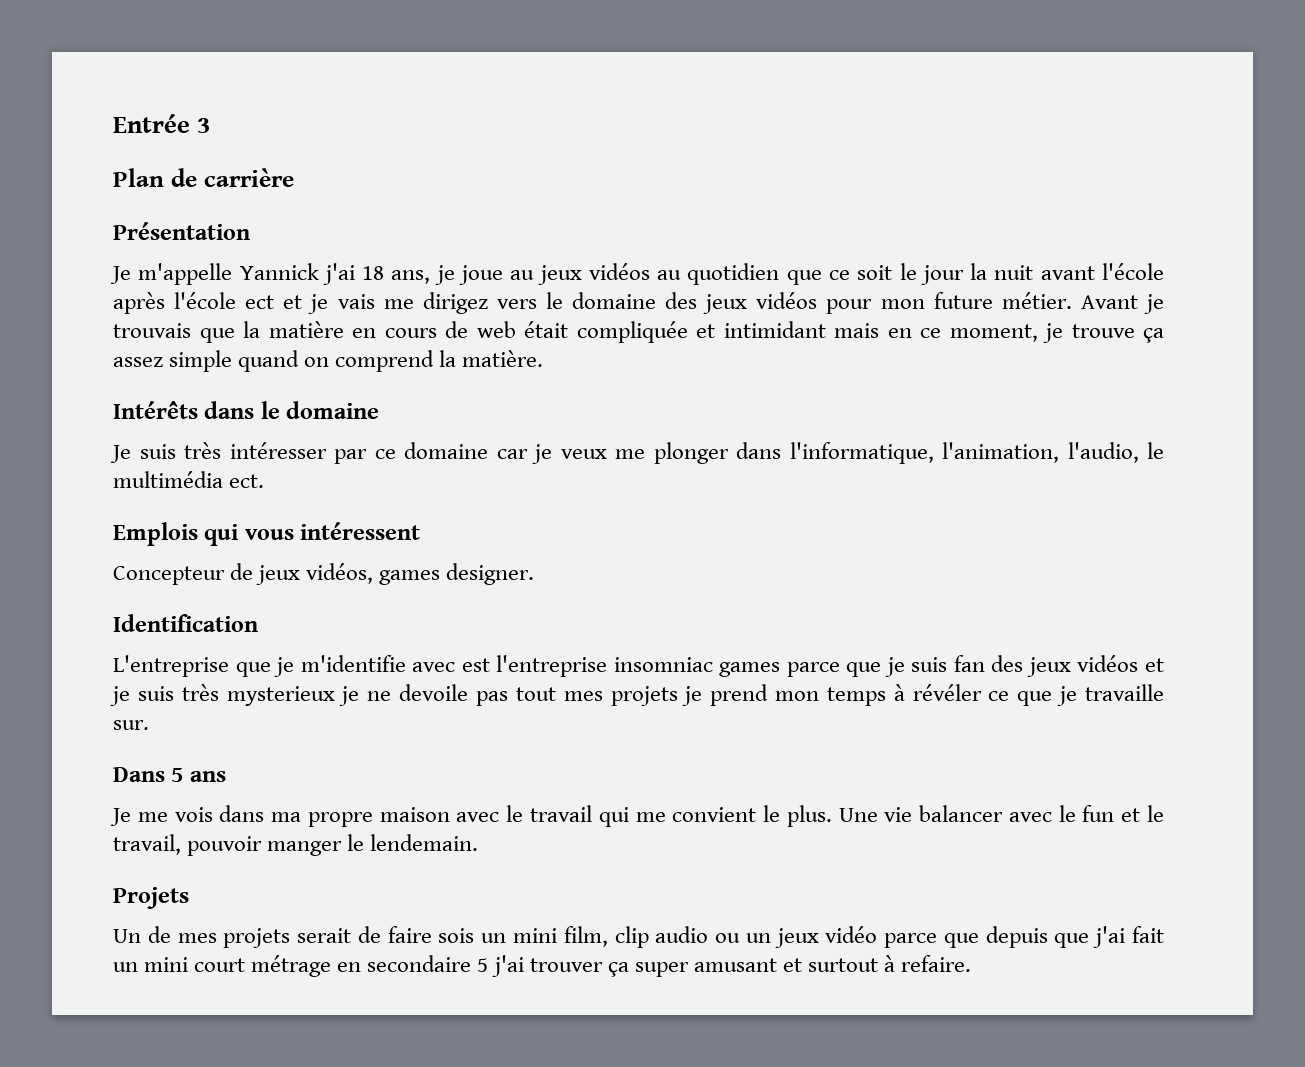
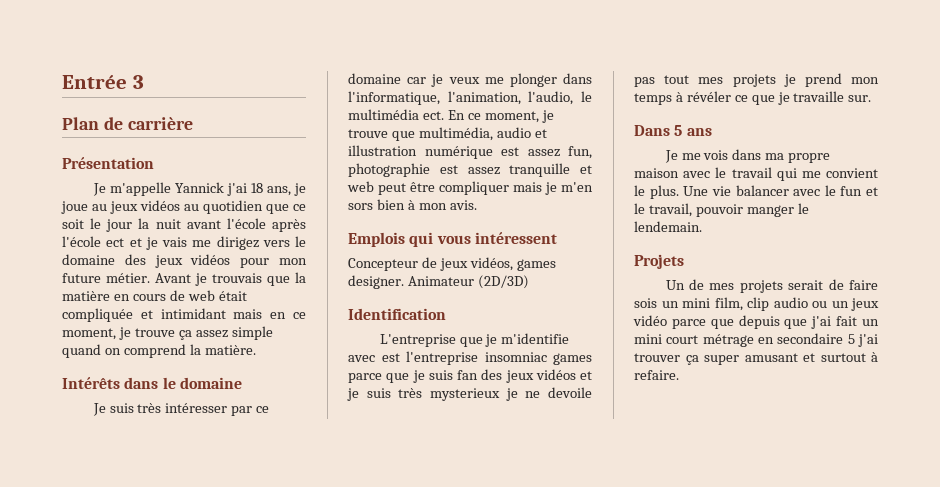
(265, 481) none -> [447,110,554,123] [348,127,547,141] [348,145,592,159] [348,163,592,177] [347,181,593,195] [348,199,477,210] En ce moment, je trouve que multimédia, audio et illustration numérique est assez fun, photographie est assez tranquille et web peut être compliquer mais je m'en sors bien à mon avis.
(535, 574) none -> [407,275,529,289] Animateur (2D/3D)

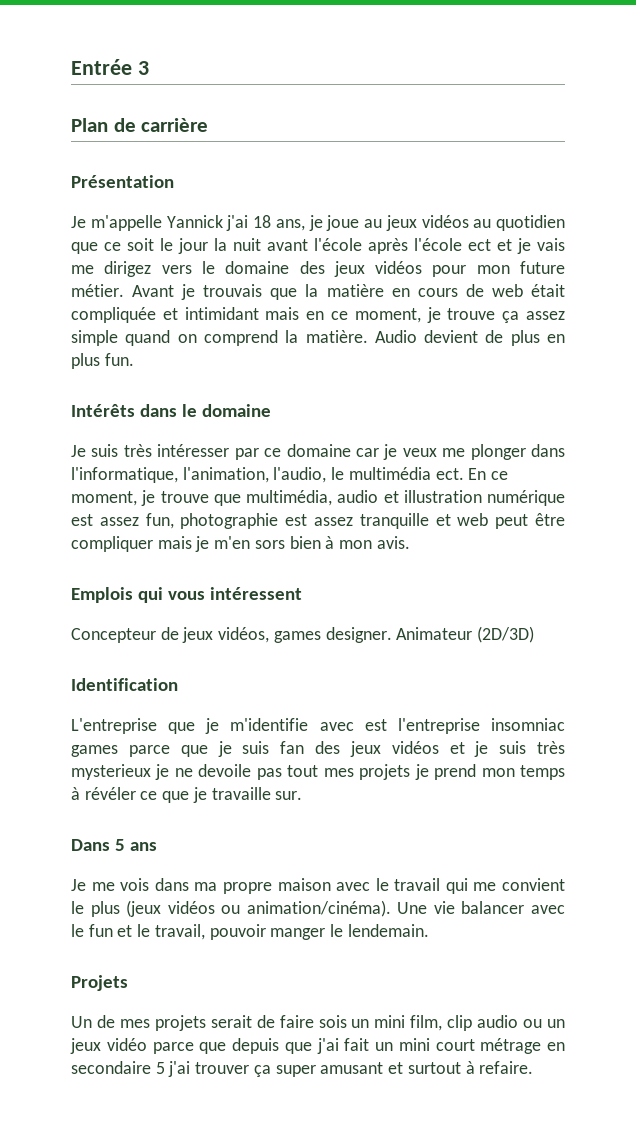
(256, 350) none -> [374,330,565,346] [71,353,134,369] Audio devient de plus en plus fun.
[649,185,679,199] plus. -> [90,900,391,917] plus (jeux vidéos ou animation/cinéma).

